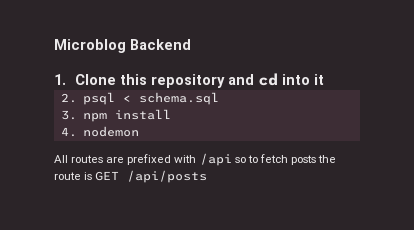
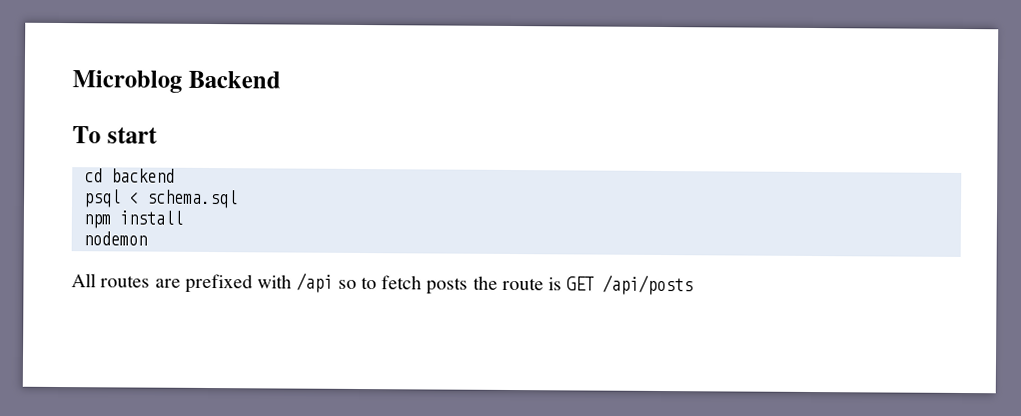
[54,73,324,88] [60,93,77,103] 1. Clone this repository and cd into it // 2. -> [72,126,158,144] [83,168,175,183] To start // cd backend //
[60,110,77,120] 3. -> (238, 199) none
[60,127,77,137] 4. -> (183, 217) none

